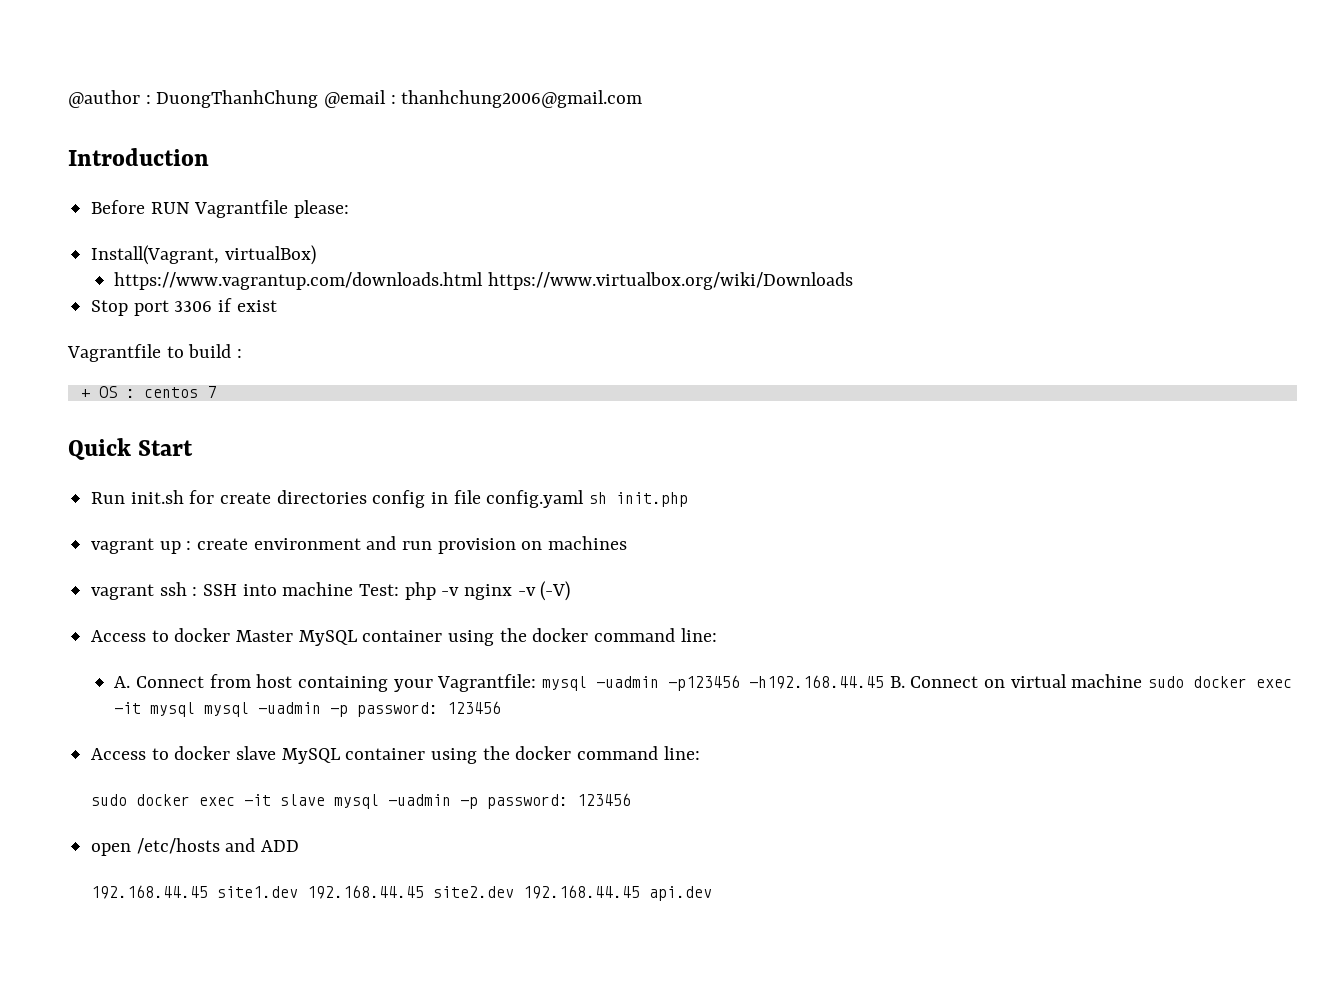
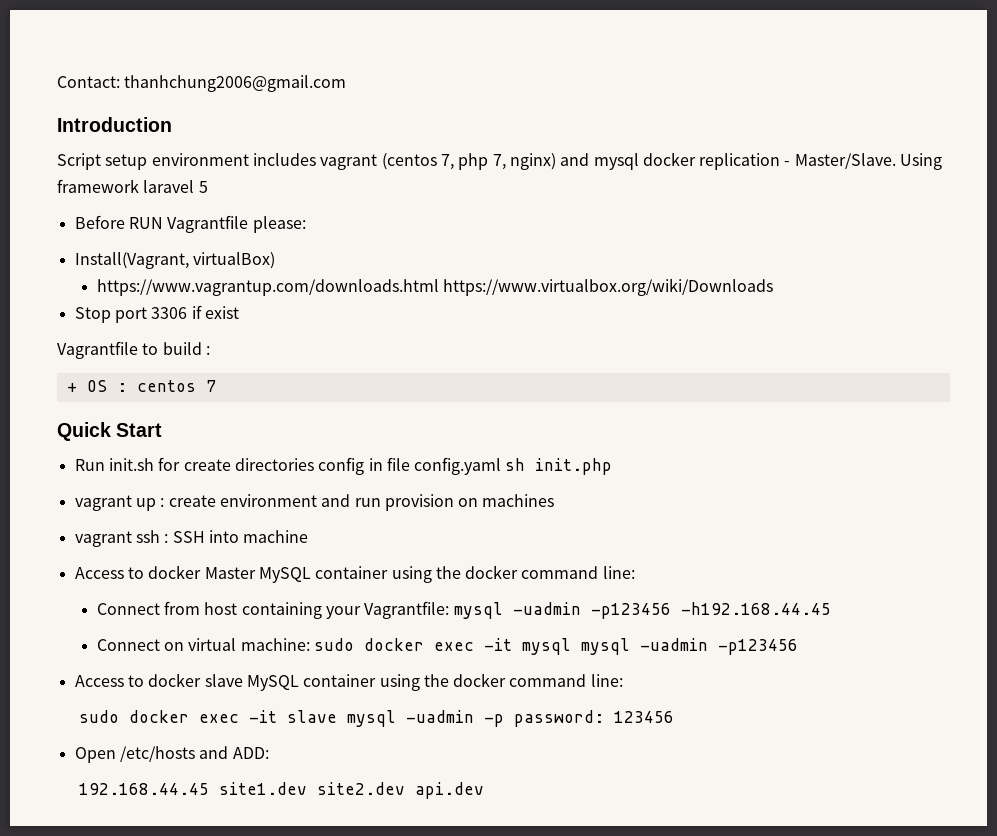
[68,90,643,108] [68,148,209,166] @author : DuongThanhChung @email : thanhchung2006@gmail.com // Introduction -> [57,75,347,92] [57,117,172,132] [57,152,943,170] [57,179,208,193] Contact: thanhchung2006@gmail.com // Introduction // Script setup environment includes vagrant (centos 7, php 7, nginx) and mysql docker replication - Master/Slave. Using framework laravel 5
[359,581,571,601] Test: php -v nginx -v (-V) -> (309, 536) none
[114,676,131,688] A. -> (635, 572) none
[889,676,905,688] B. -> (831, 608) //
[1071,674,1143,688] machine -> [240,638,310,651] machine:
[330,701,502,717] -p password: 123456 -> [717,639,798,655] -p123456
[91,843,132,856] open -> [74,747,116,763] Open
[261,840,300,852] ADD -> [232,747,269,759] ADD:
[307,885,641,899] 192.168.44.45 site2.dev 192.168.44.45 -> [316,782,405,795] site2.dev

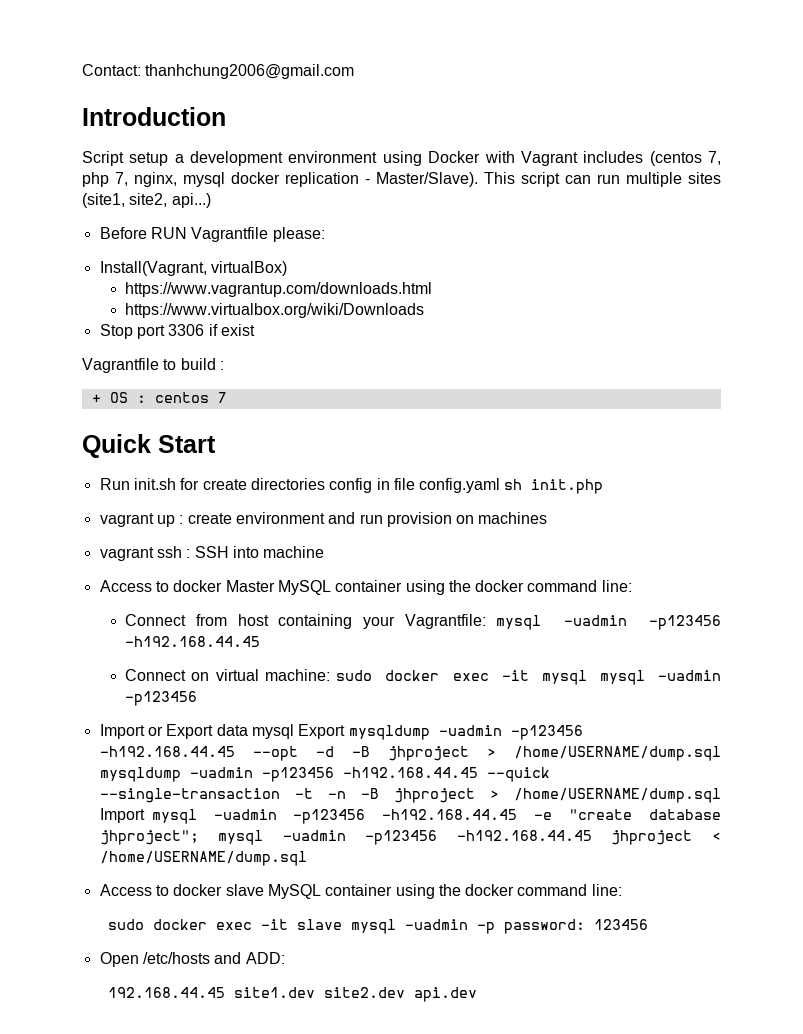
[151,153,378,170] environment includes vagrant -> [174,151,644,166] a development environment using Docker with Vagrant includes
[509,153,590,170] nginx) and -> [134,172,177,187] nginx,
[794,153,943,170] [57,179,208,193] Master/Slave. Using framework laravel 5 -> [376,172,721,187] [82,193,211,208] Master/Slave). This script can run multiple sites (site1, site2, api...)
(439, 287) none -> (433, 289) //
(798, 647) none -> [99,724,583,740] [99,746,721,761] [99,767,550,782] [99,788,721,803] [99,808,721,824] [99,830,721,845] [99,851,307,866] // Import or Export data mysql Export mysqldump -uadmin -p123456 -h192.168.44.45 --opt -d -B jhproject > /home/USERNAME/dump.sql mysqldump -uadmin -p123456 -h192.168.44.45 --quick --single-transaction -t -n -B jhproject > /home/USERNAME/dump.sql Import mysql -uadmin -p123456 -h192.168.44.45 -e "create database jhproject"; mysql -uadmin -p123456 -h192.168.44.45 jhproject < /home/USERNAME/dump.sql

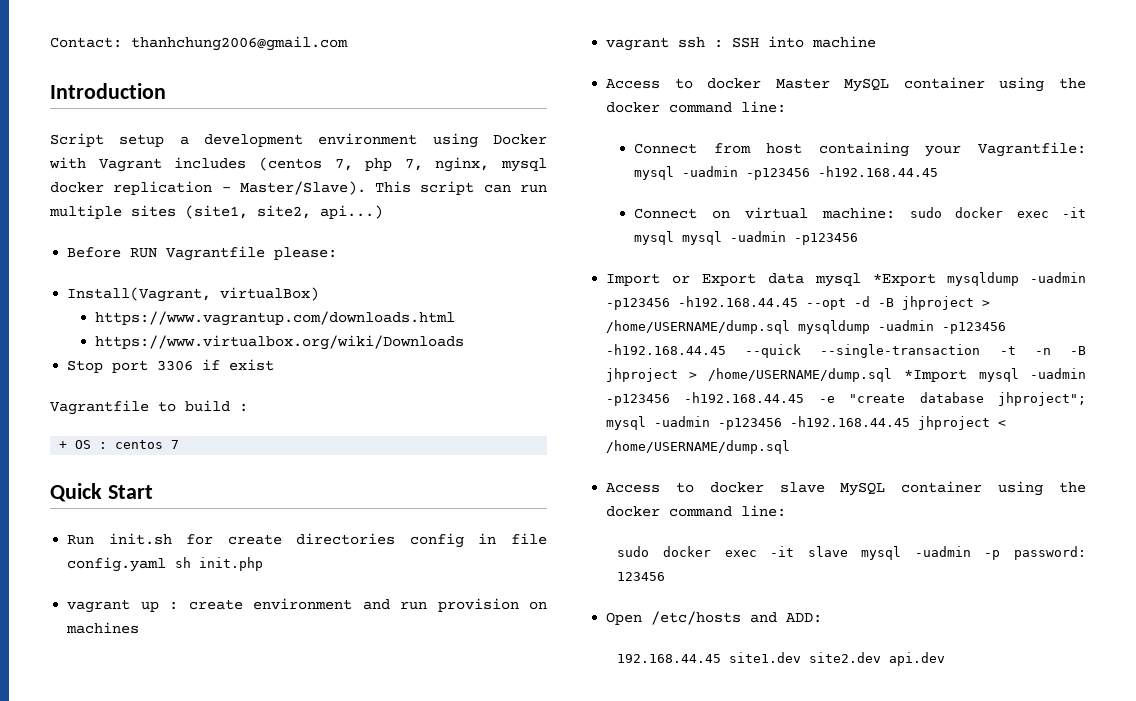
[298,724,346,739] Export -> [872,273,936,286] *Export
[99,808,145,823] Import -> [903,369,967,382] *Import

